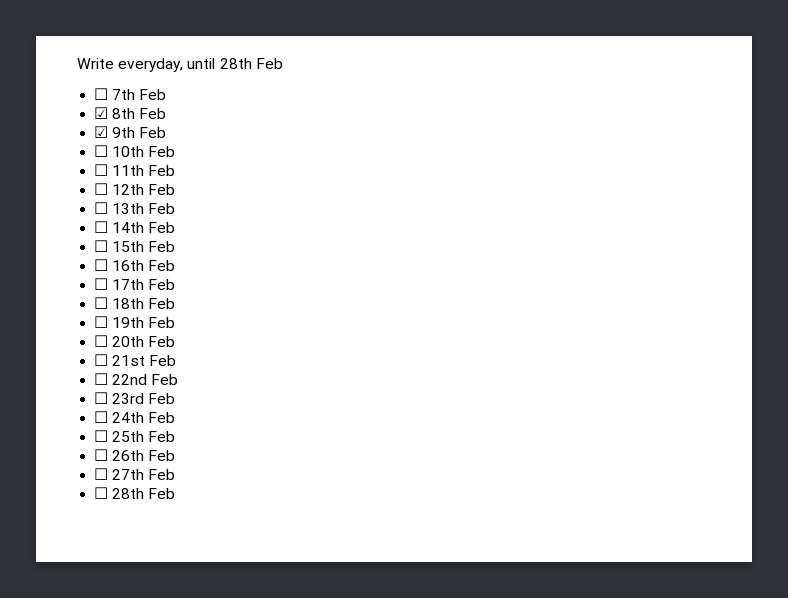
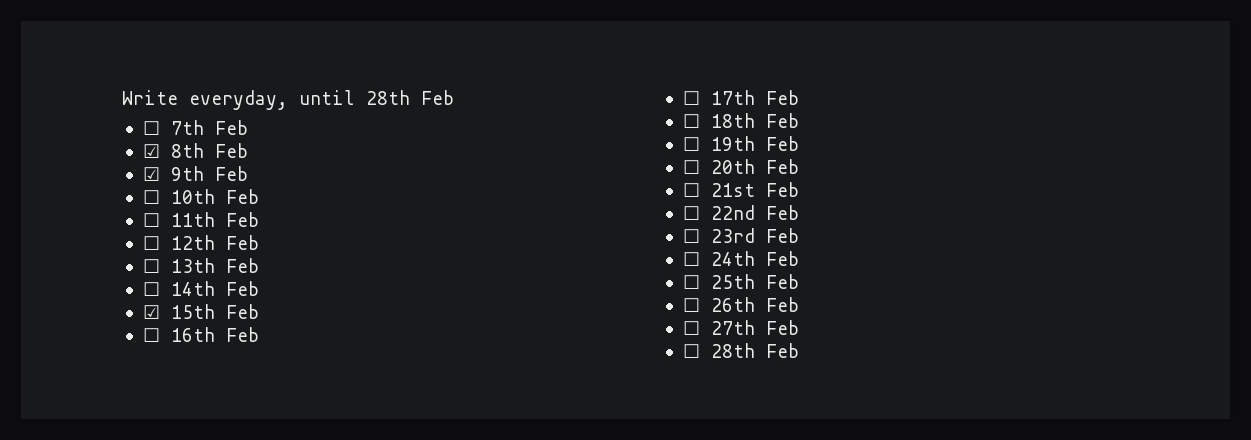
[94,240,109,252] ☐ -> [142,305,160,319] ☑

